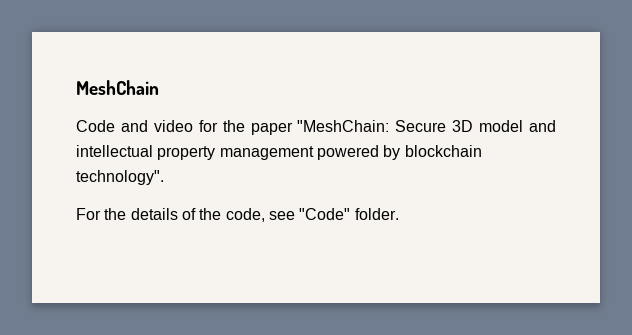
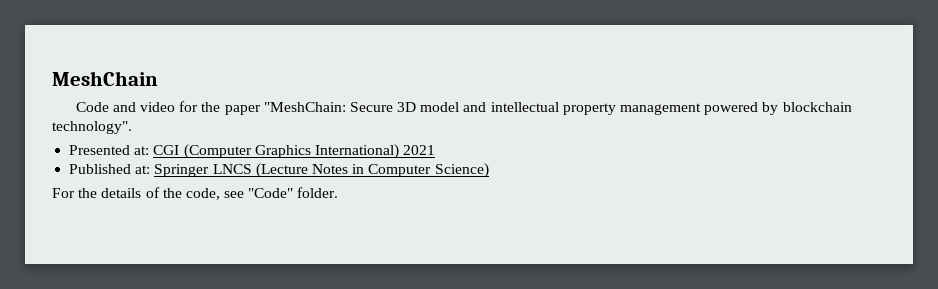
(164, 177) none -> [69,144,436,159] [69,163,489,178] // Presented at: CGI (Computer Graphics International) 2021 // Published at: Springer LNCS (Lecture Notes in Computer Science)

